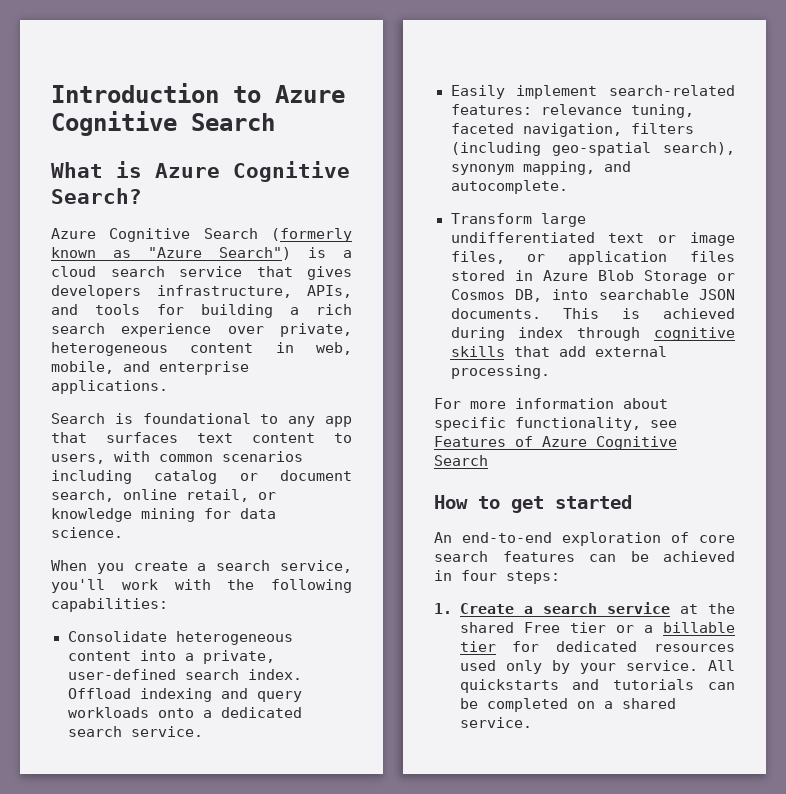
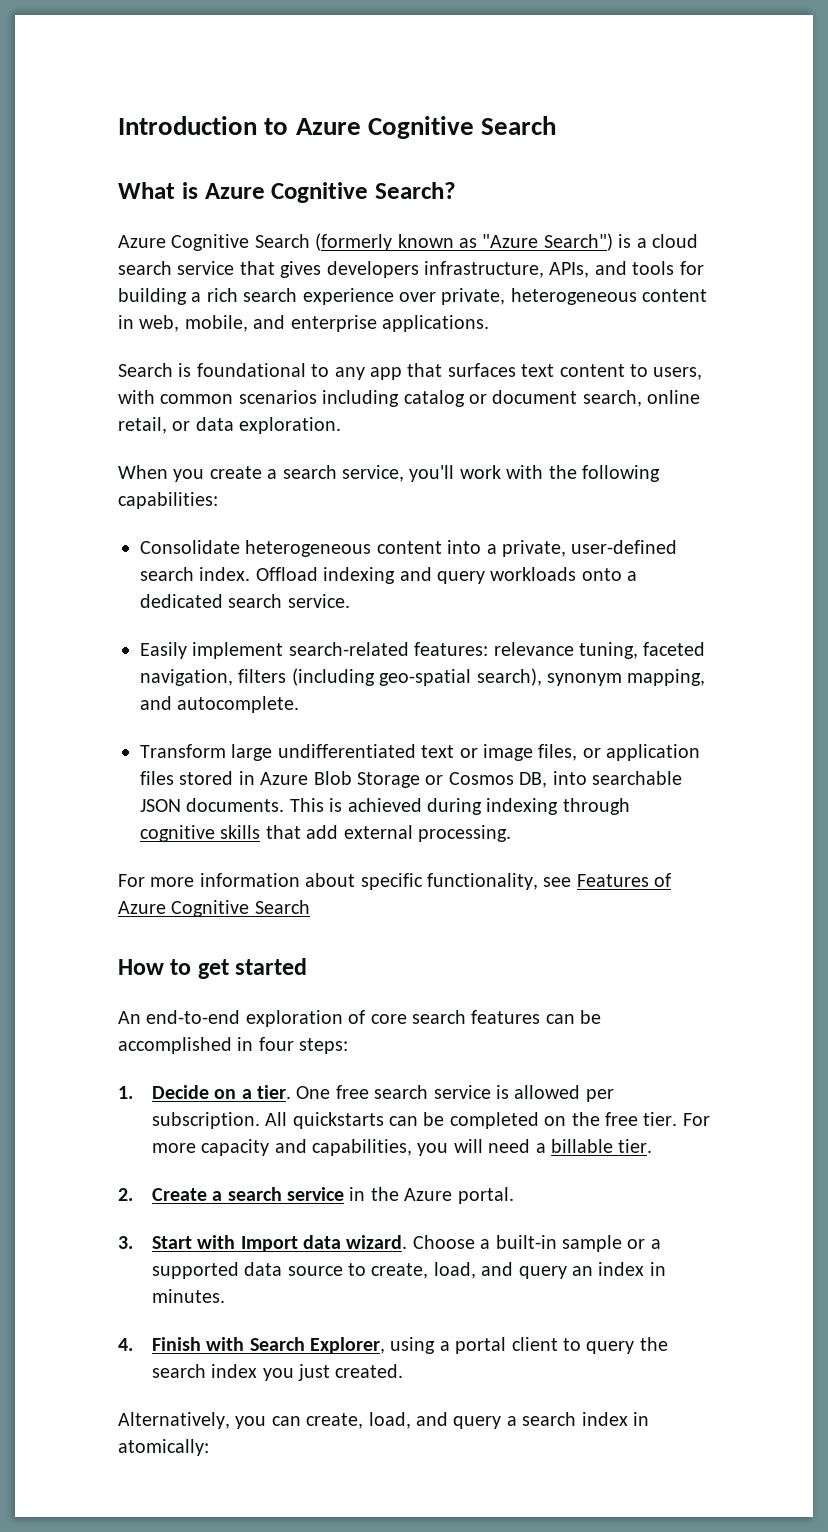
[51,508,276,522] [51,527,123,538] knowledge mining for data science. -> [195,417,342,434] data exploration.
[518,327,564,338] index -> [486,798,559,815] indexing
[663,551,735,562] achieved -> [118,1037,232,1054] accomplished
[459,602,735,614] [459,622,735,633] [459,641,735,652] [459,660,735,674] [459,679,735,693] [459,698,676,712] [459,717,532,728] Create a search service at the shared Free tier or a billable tier for dedicated resources used only by your service. All quickstarts and tutorials can be completed on a shared service. -> [151,1085,614,1102] [151,1112,710,1129] [151,1139,653,1156] [118,1187,514,1204] [118,1235,661,1252] [151,1262,666,1279] [151,1289,225,1303] [118,1337,668,1354] [151,1364,404,1381] [118,1412,649,1429] [118,1439,209,1456] Decide on a tier. One free search service is allowed per subscription. All quickstarts can be completed on the free tier. For more capacity and capabilities, you will need a billable tier. // 2. Create a search service in the Azure portal. // 3. Start with Import data wizard. Choose a built-in sample or a supported data source to create, load, and query an index in minutes. // 4. Finish with Search Explorer, using a portal client to query the search index you just created. // Alternatively, you can create, load, and query a search index in atomically:

